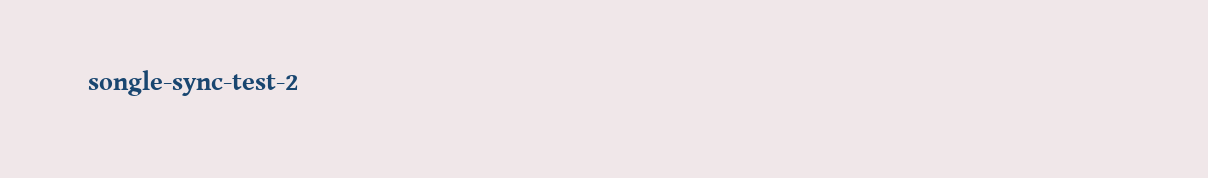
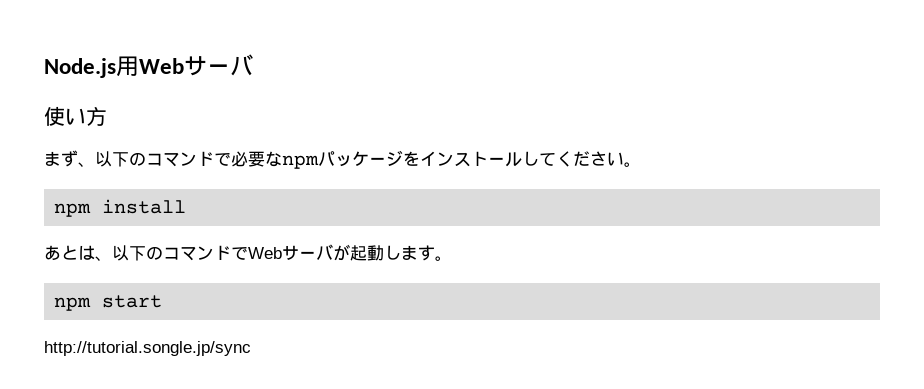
[88,70,298,96] songle-sync-test-2 -> [44,54,253,78] [44,106,107,126] [44,150,641,169] [54,199,187,217] [44,244,452,261] [54,295,163,311] [44,341,251,356] Node.js用Webサーバ // 使い方 // まず、以下のコマンドで必要なnpmパッケージをインストールしてください。 // npm install // あとは、以下のコマンドでWebサーバが起動します。 // npm start // http://tutorial.songle.jp/sync

